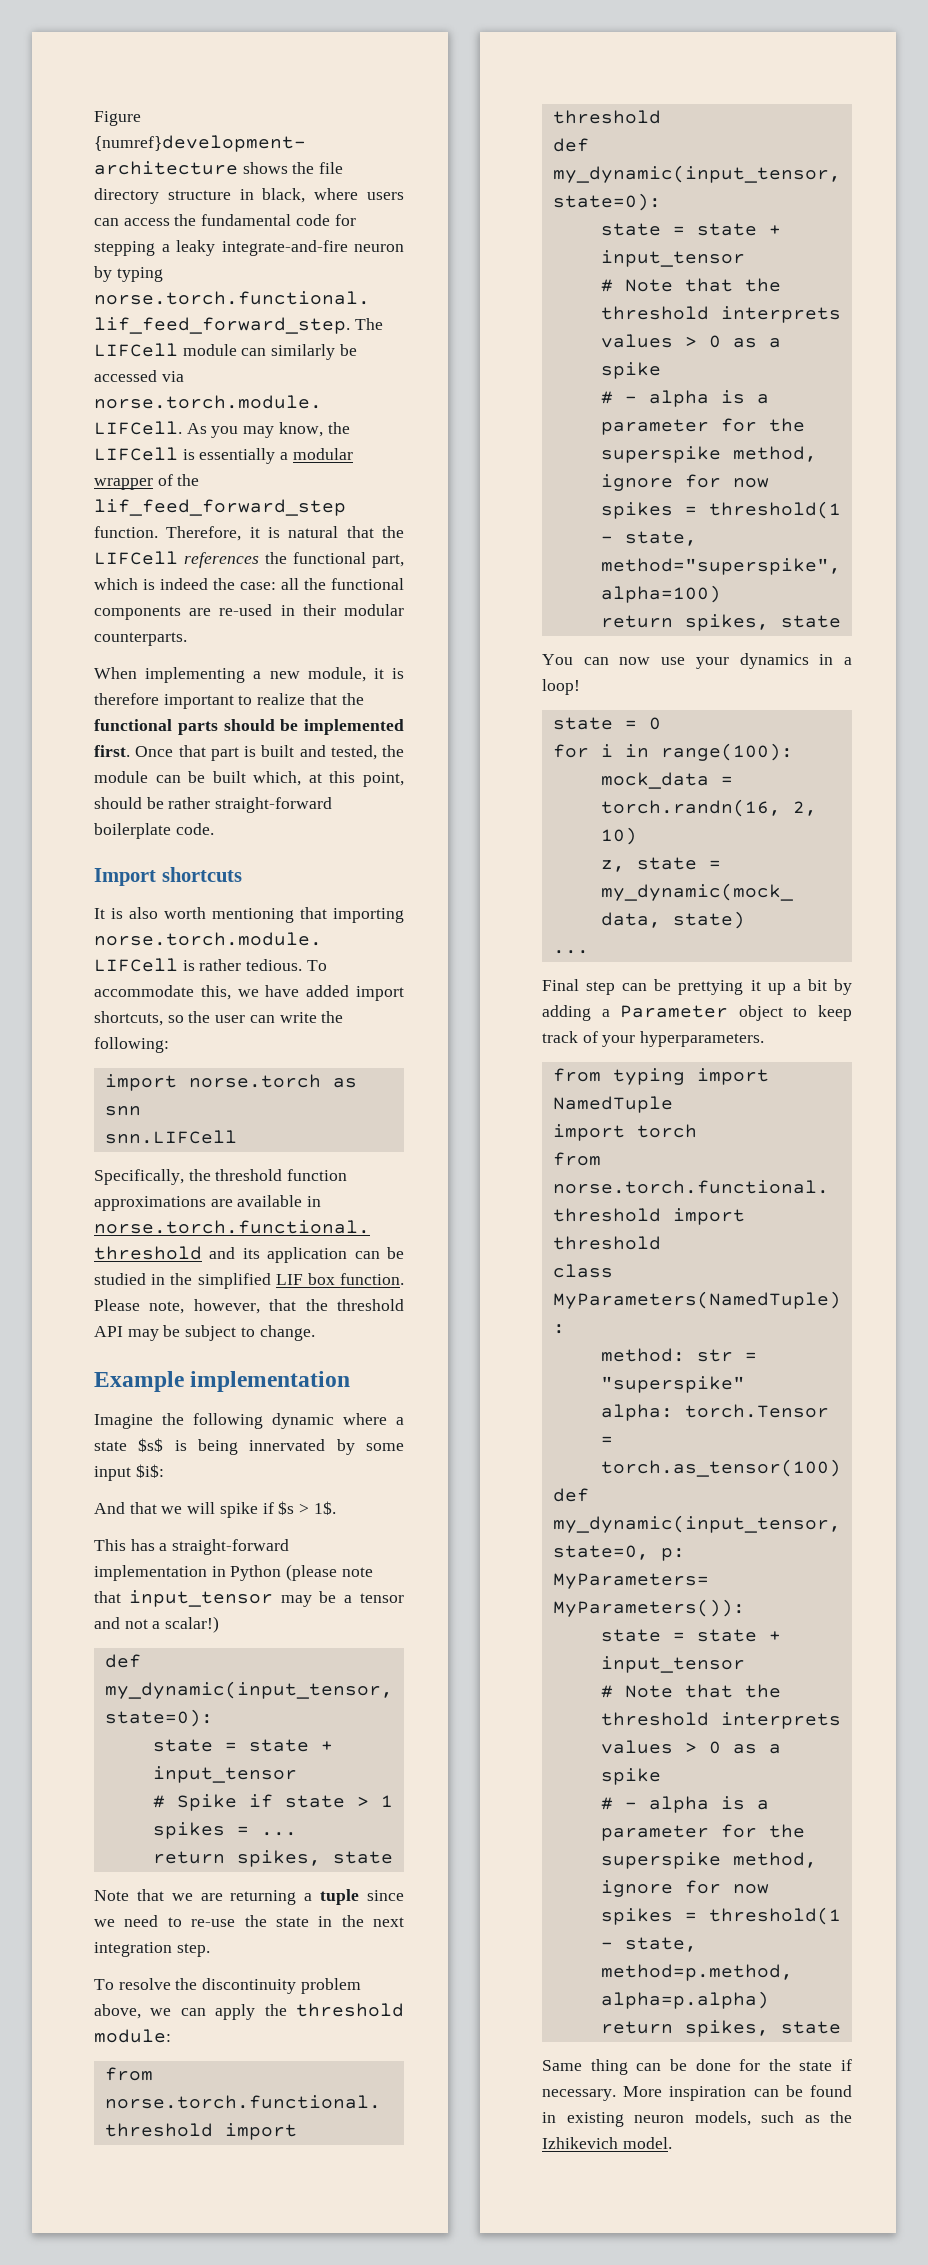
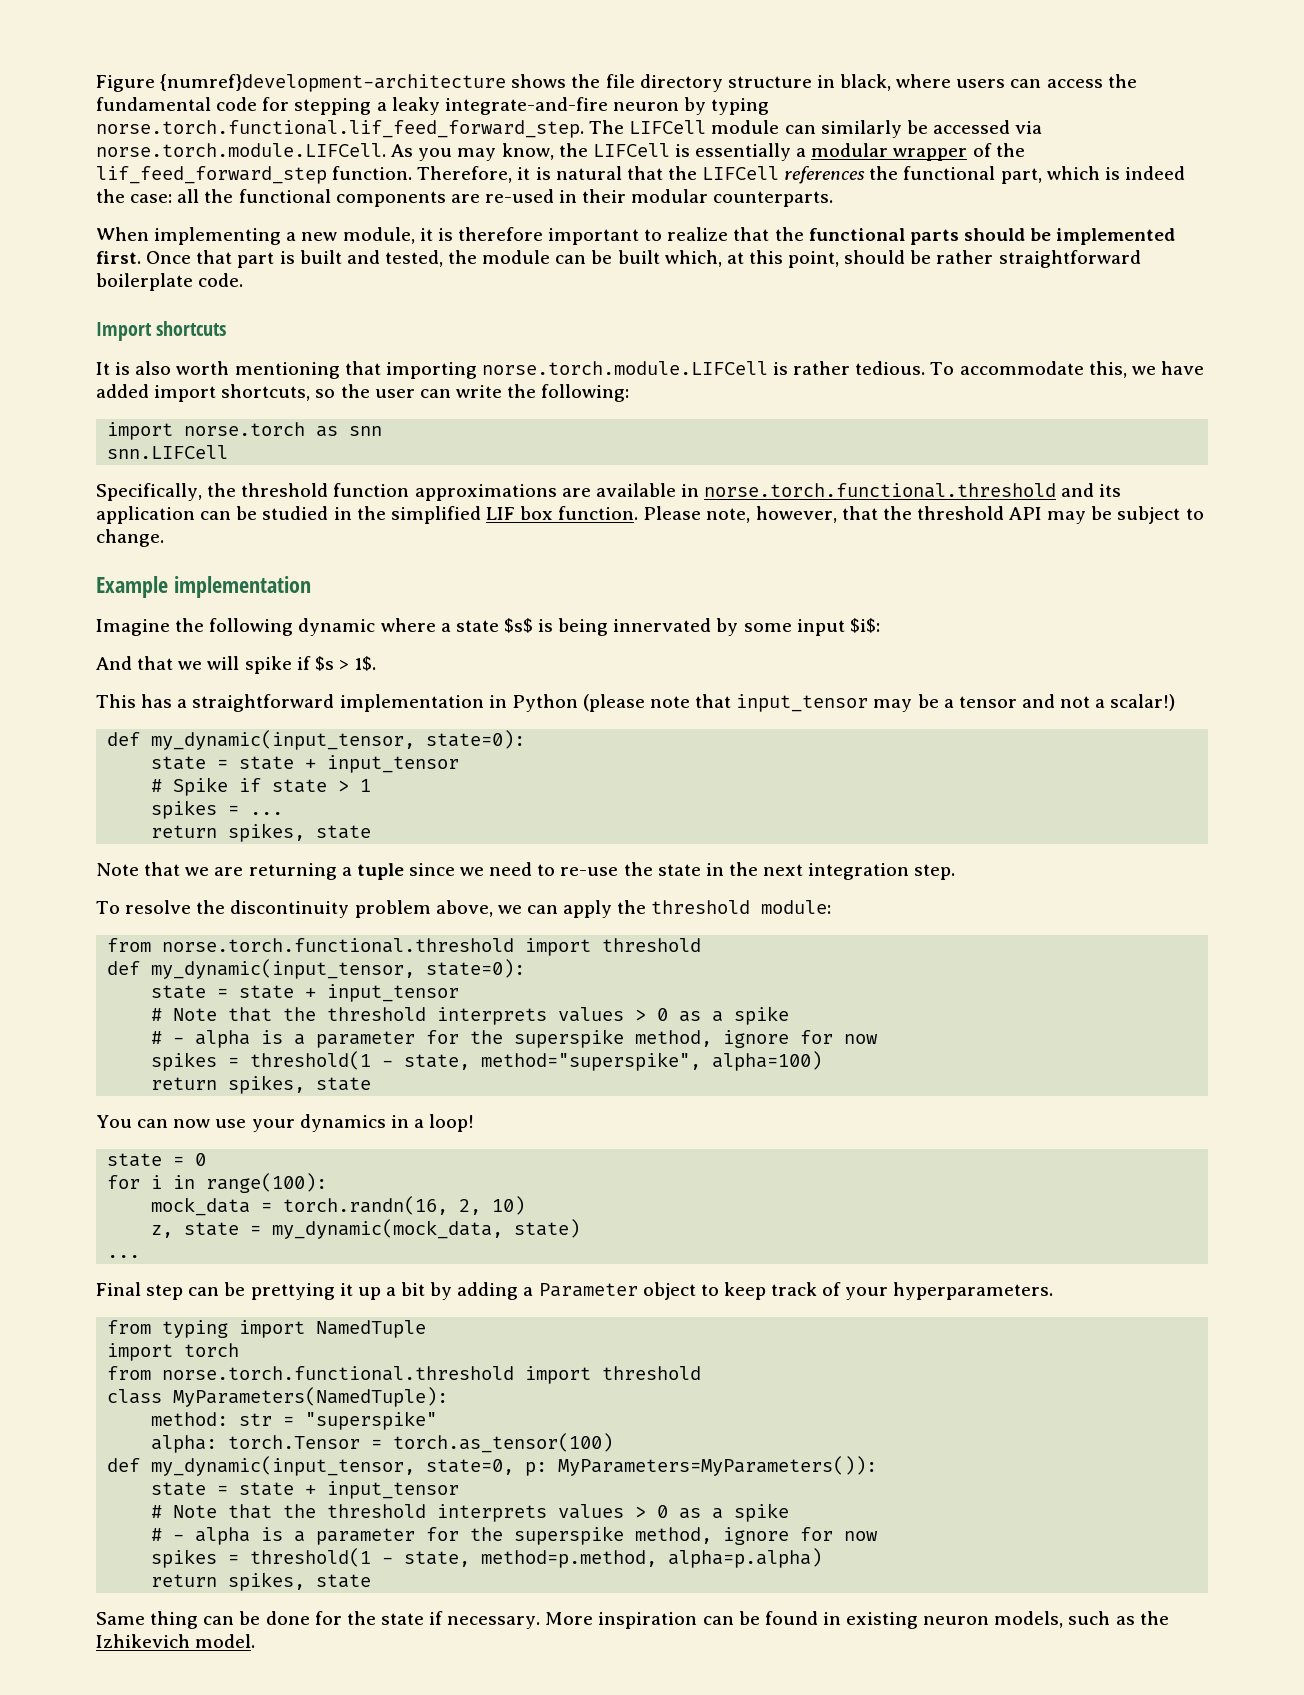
[215,797,333,813] straight-forward -> [998,250,1141,268] straightforward
[172,1539,290,1555] straight-forward -> [192,694,335,712] straightforward

